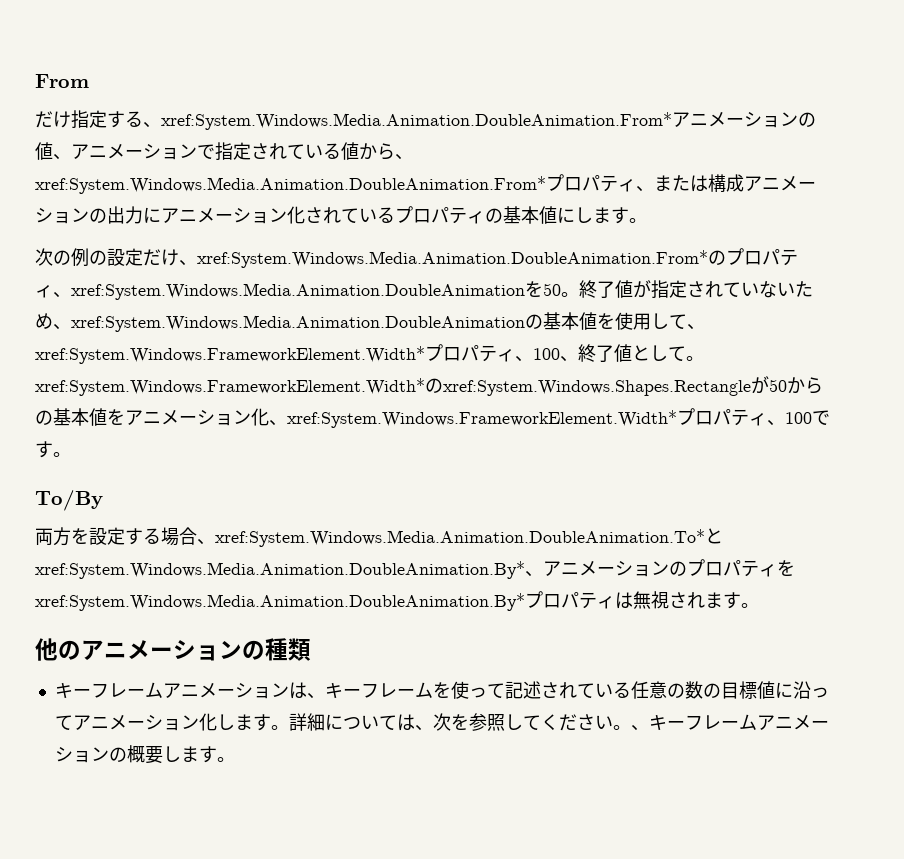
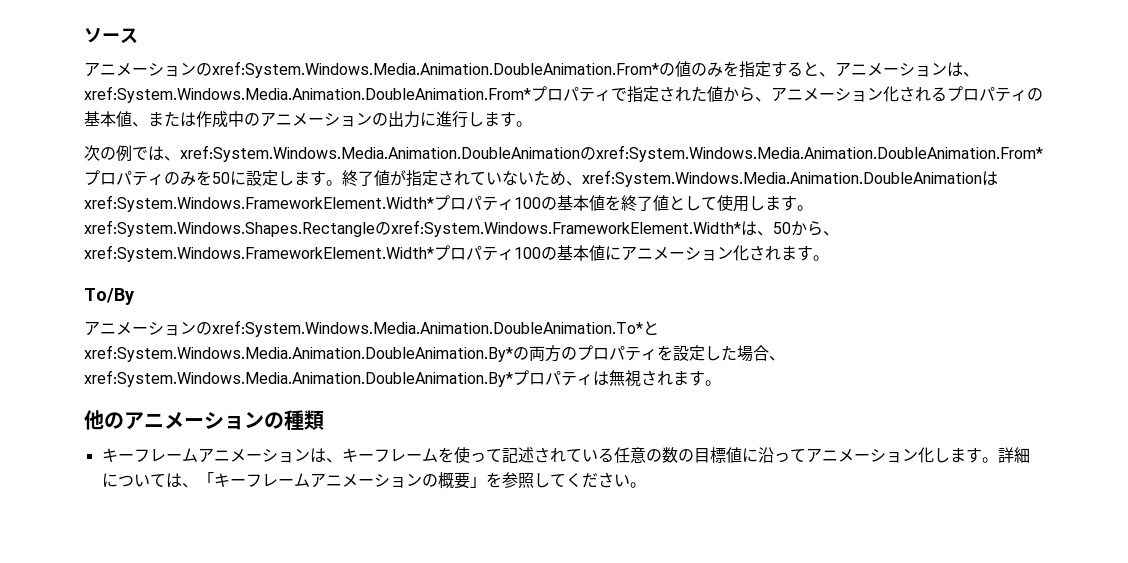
[35,74,89,88] [35,110,816,130] [35,142,413,161] [35,174,744,194] From // だけ指定する、xref:System.Windows.Media.Animation.DoubleAnimation.From*アニメーションの値、アニメーションで指定されている値から、xref:System.Windows.Media.Animation.DoubleAnimation.From*プロパティ、または構成 -> [84,28,138,44] [84,61,979,78] [84,86,1043,103] [84,111,260,128] ソース // アニメーションのxref:System.Windows.Media.Animation.DoubleAnimation.From*の値のみを指定すると、アニメーションは、xref:System.Windows.Media.Animation.DoubleAnimation.From*プロパティで指定された値から、アニメーション化されるプロパティの基本値、または作成中の
[161,206,647,224] [35,248,798,268] [35,281,561,300] アニメーション化されているプロパティの基本値にします。 // 次の例の設定だけ、xref:System.Windows.Media.Animation.DoubleAnimation.From*のプロパティ、xref:System.Windows.Media.Animation.DoubleAnimationを50 -> [436,111,532,128] [84,145,1043,162] [84,170,326,186] 進行します。 // 次の例では、xref:System.Windows.Media.Animation.DoubleAnimationのxref:System.Windows.Media.Animation.DoubleAnimation.From*プロパティのみを50に設定します
[525,312,705,330] [35,344,704,364] [35,376,823,396] [35,408,830,428] [35,441,71,458] [35,490,103,511] [35,527,723,547] [35,559,795,579] の基本値を使用して、xref:System.Windows.FrameworkElement.Width*プロパティ、100、終了値として。xref:System.Windows.FrameworkElement.Width*のxref:System.Windows.Shapes.Rectangleが50からの基本値をアニメーション化、xref:System.Windows.FrameworkElement.Width*プロパティ、100です。 // To/By // 両方を設定する場合、xref:System.Windows.Media.Animation.DoubleAnimation.To*とxref:System.Windows.Media.Animation.DoubleAnimation.By*、アニメーションのプロパティを -> [982,171,998,186] [84,195,813,212] [84,220,839,237] [84,245,829,262] [84,288,134,305] [84,320,659,337] [84,345,785,362] はxref:System.Windows.FrameworkElement.Width*プロパティ100の基本値を終了値として使用します。xref:System.Windows.Shapes.Rectangleのxref:System.Windows.FrameworkElement.Width*は、50から、xref:System.Windows.FrameworkElement.Width*プロパティ100の基本値にアニメーション化されます。 // To/By // アニメーションのxref:System.Windows.Media.Animation.DoubleAnimation.To*とxref:System.Windows.Media.Animation.DoubleAnimation.By*の両方のプロパティを設定した場合、
[432,713,649,731] 次を参照してください。、 -> [197,472,214,486] 「
[162,746,217,763] します -> [469,472,630,488] 」を参照してください

